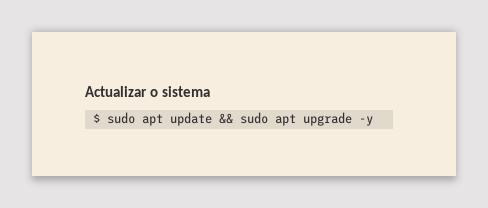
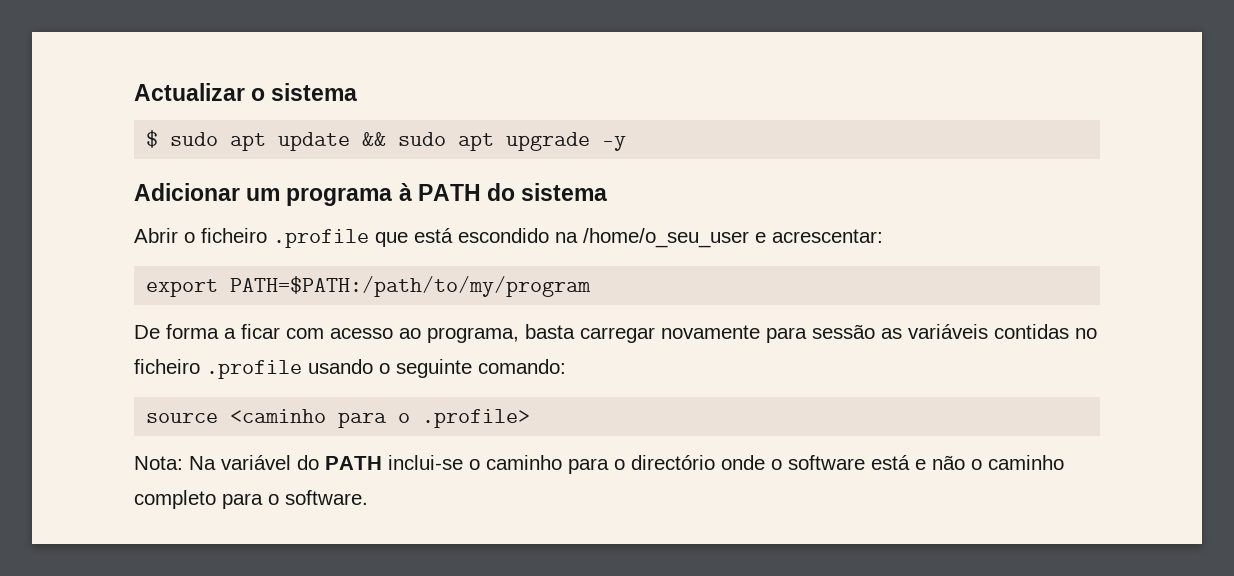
(374, 121) none -> [134,183,608,206] [134,228,883,248] [146,276,592,297] [134,324,1097,343] [134,359,566,379] [146,409,531,428] [134,455,1064,474] [134,490,368,509] // Adicionar um programa à PATH do sistema // Abrir o ficheiro .profile que está escondido na /home/o_seu_user e acrescentar: // export PATH=$PATH:/path/to/my/program // De forma a ficar com acesso ao programa, basta carregar novamente para sessão as variáveis contidas no ficheiro .profile usando o seguinte comando: // source <caminho para o .profile> // Nota: Na variável do PATH inclui-se o caminho para o directório onde o software está e não o caminho completo para o software.

